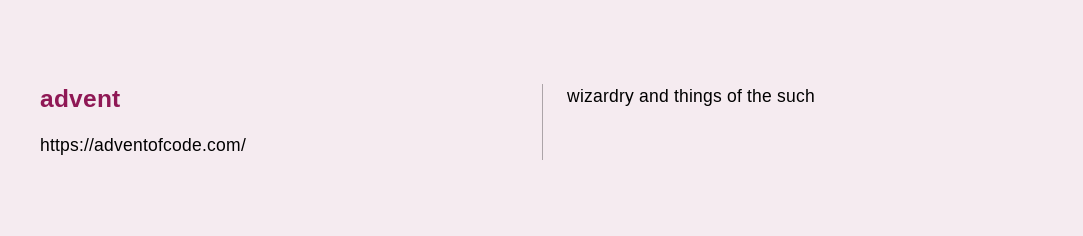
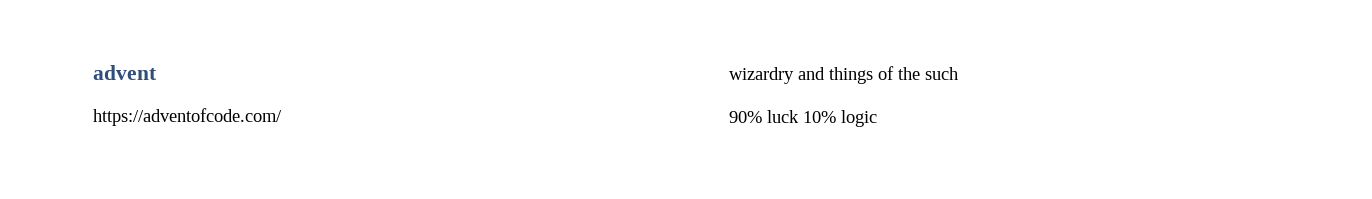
(815, 95) none -> [729,110,877,127] // 90% luck 10% logic

